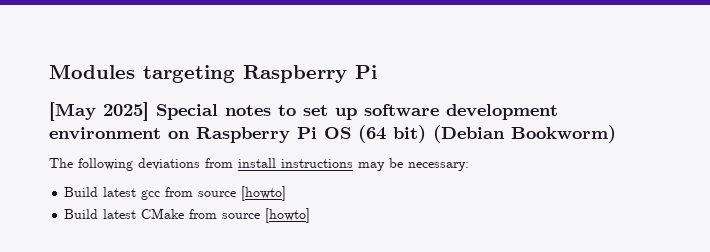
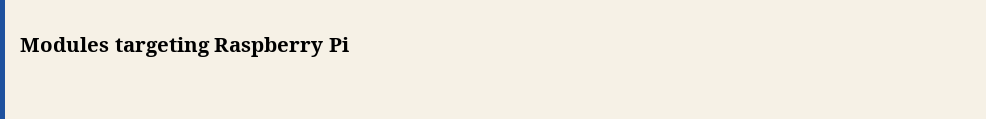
[49,102,558,121] [49,125,616,143] [49,158,469,171] [64,186,287,201] [64,208,311,223] // [May 2025] Special notes to set up software development environment on Raspberry Pi OS (64 bit) (Debian Bookworm) // The following deviations from install instructions may be necessary: // Build latest gcc from source [howto] // Build latest CMake from source [howto] -> (349, 44) none

